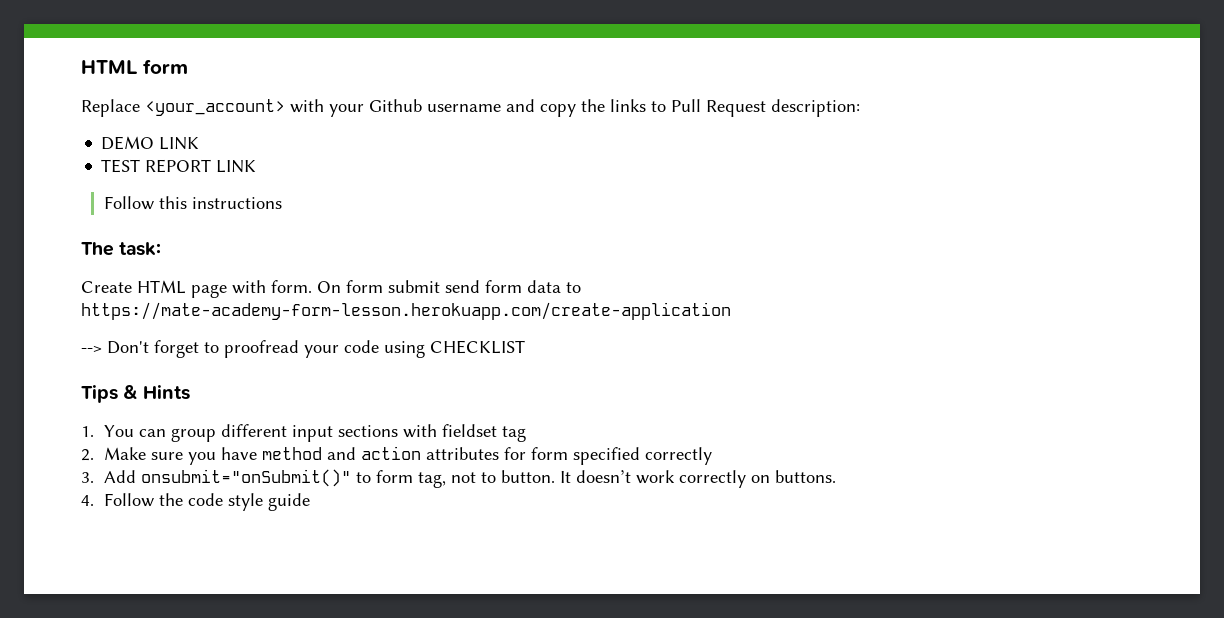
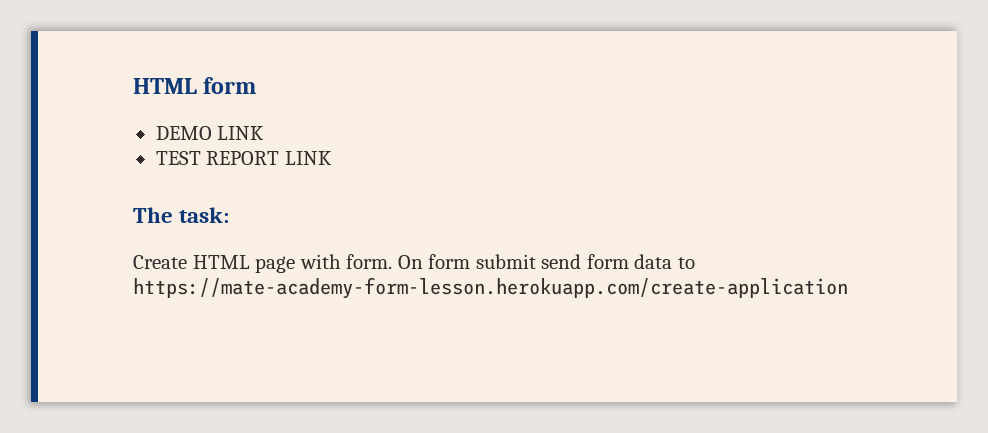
[81,99,860,117] // Replace <your_account> with your Github username and copy the links to Pull Request description: -> (257, 85) none
[104,196,283,210] // Follow this instructions -> (332, 158) none
[81,340,525,358] [81,385,190,403] [81,424,527,442] [81,446,713,465] [81,469,837,488] [81,493,311,511] // --> Don't forget to proofread your code using CHECKLIST // Tips & Hints // 1. You can group different input sections with fieldset tag // 2. Make sure you have method and action attributes for form specified correctly // 3. Add onsubmit="onSubmit()" to form tag, not to button. It doesn’t work correctly on buttons. // 4. Follow the code style guide -> (848, 288) none

